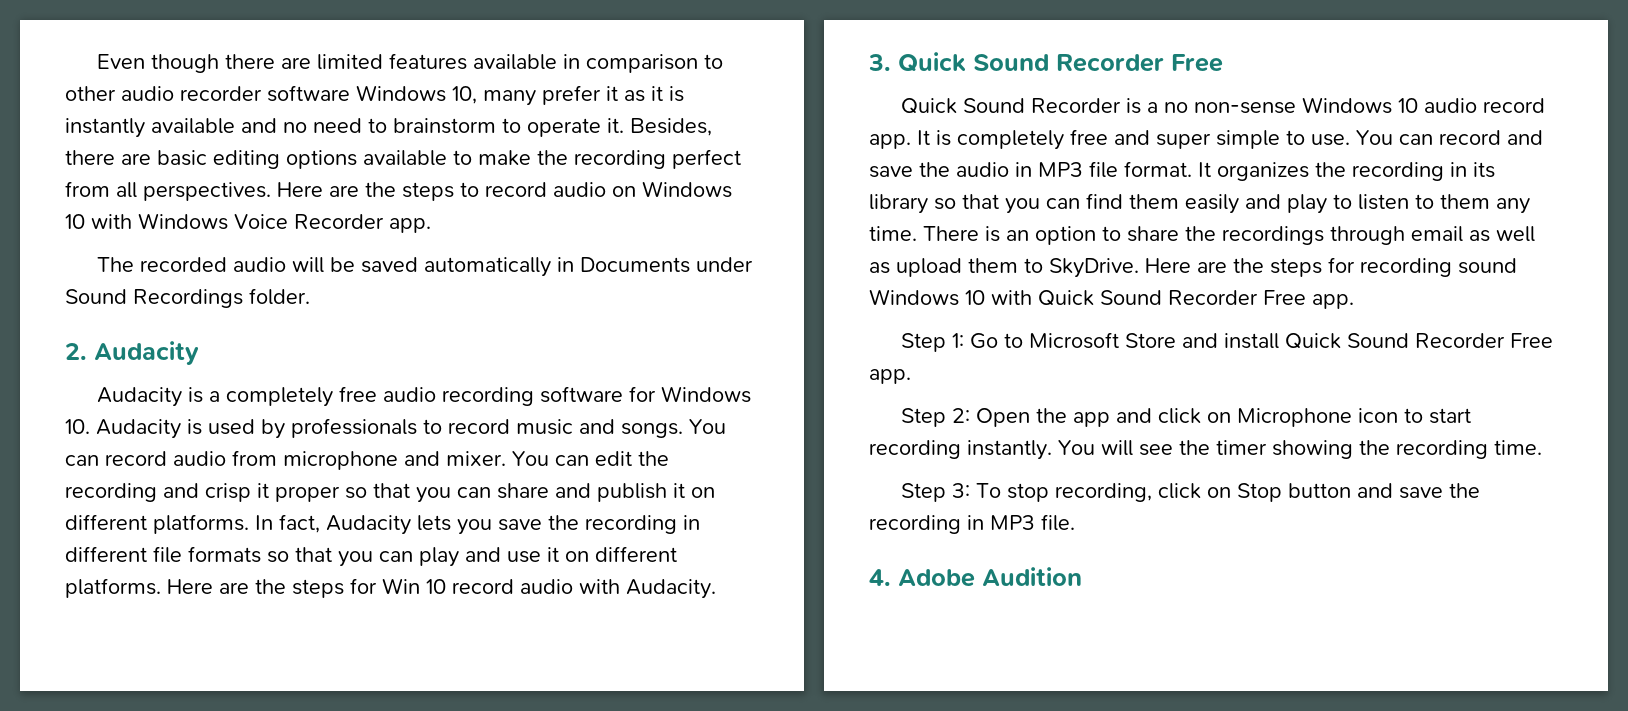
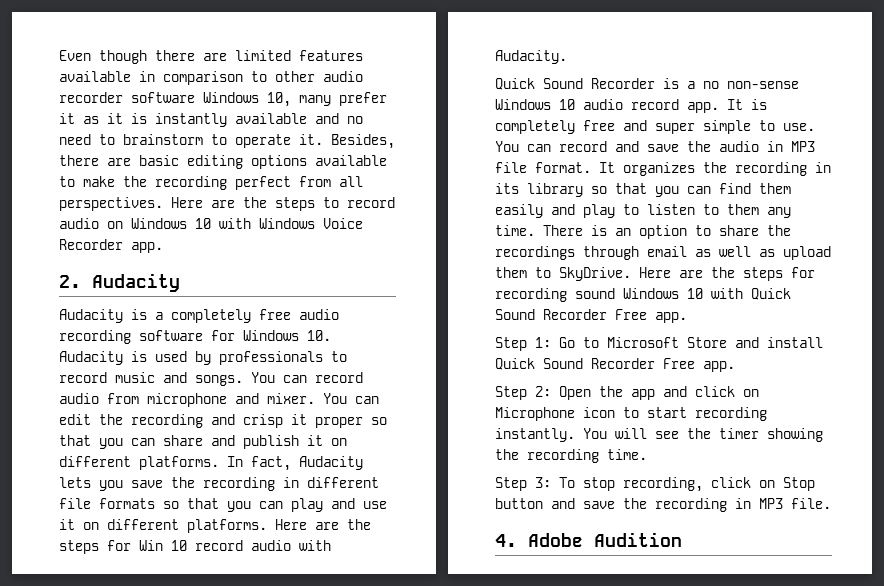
[96,257,753,277] [65,288,310,308] // The recorded audio will be saved automatically in Documents under Sound Recordings folder. -> (163, 247) none
[868,52,1223,72] // 3. Quick Sound Recorder Free -> (567, 57) none

